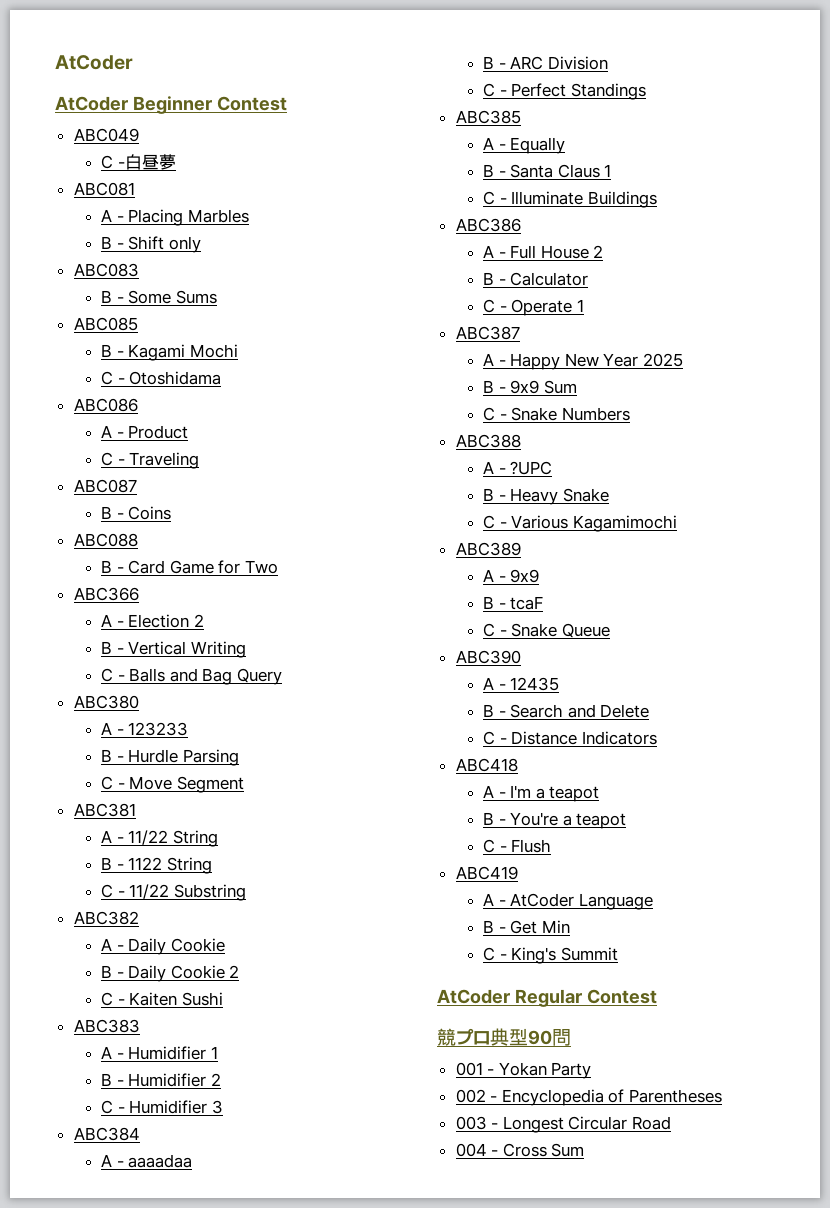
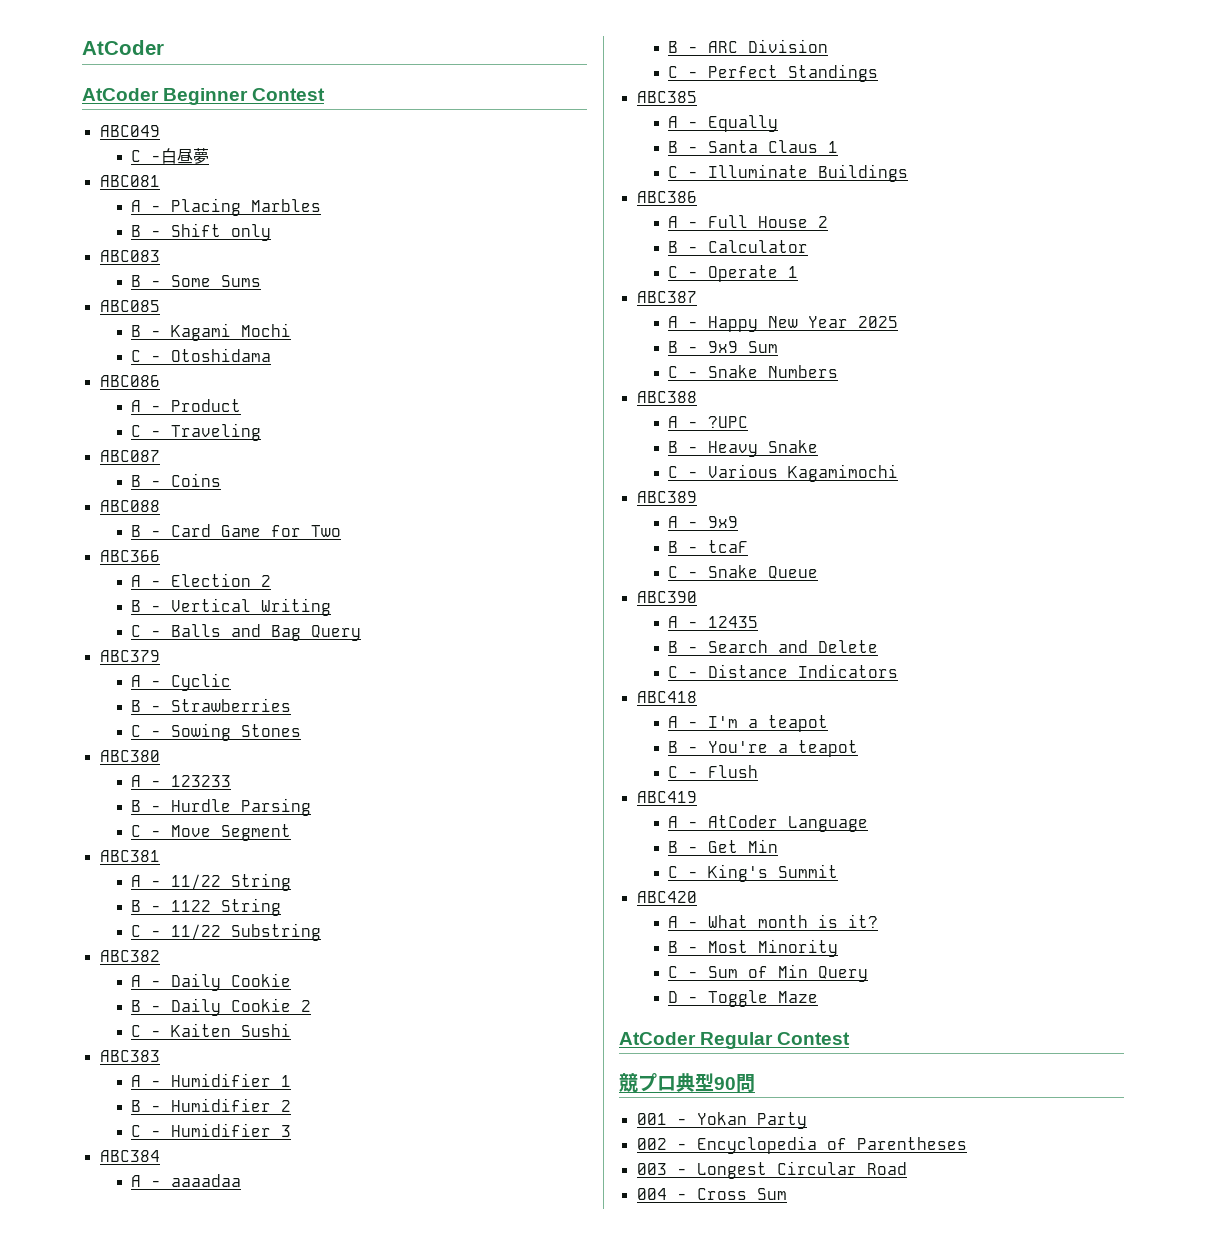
(283, 676) none -> [99,650,160,662] [131,673,232,691] [131,698,292,712] [131,723,302,741] // ABC379 // A - Cyclic // B - Strawberries // C - Sowing Stones
(618, 954) none -> [636,891,697,903] [668,914,879,928] [668,939,839,957] [668,964,869,982] [668,990,819,1007] // ABC420 // A - What month is it? // B - Most Minority // C - Sum of Min Query // D - Toggle Maze

